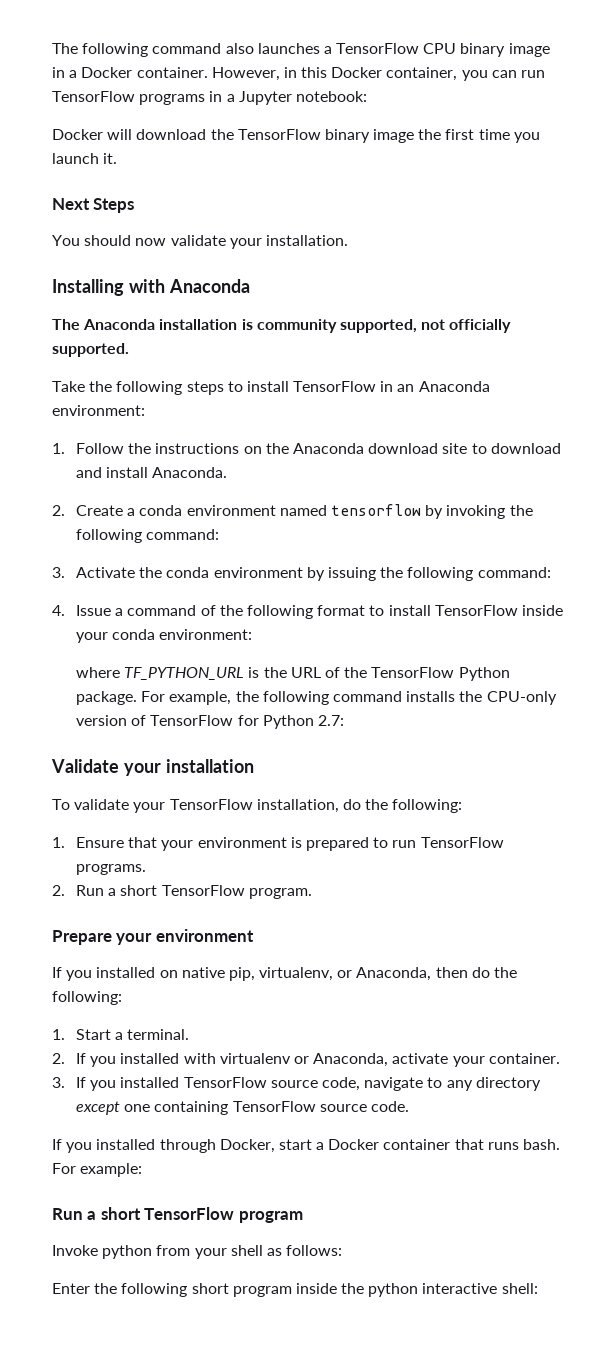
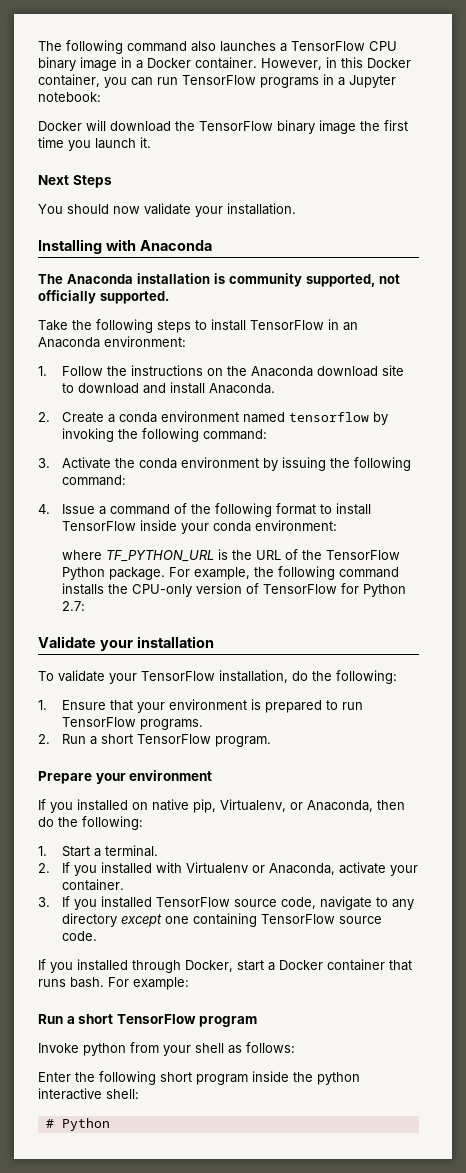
[259,967,334,981] virtualenv, -> [220,799,286,812] Virtualenv,
[219,1053,291,1064] virtualenv -> [186,862,249,874] Virtualenv
(538, 1288) none -> [45,1118,110,1131] // # Python

